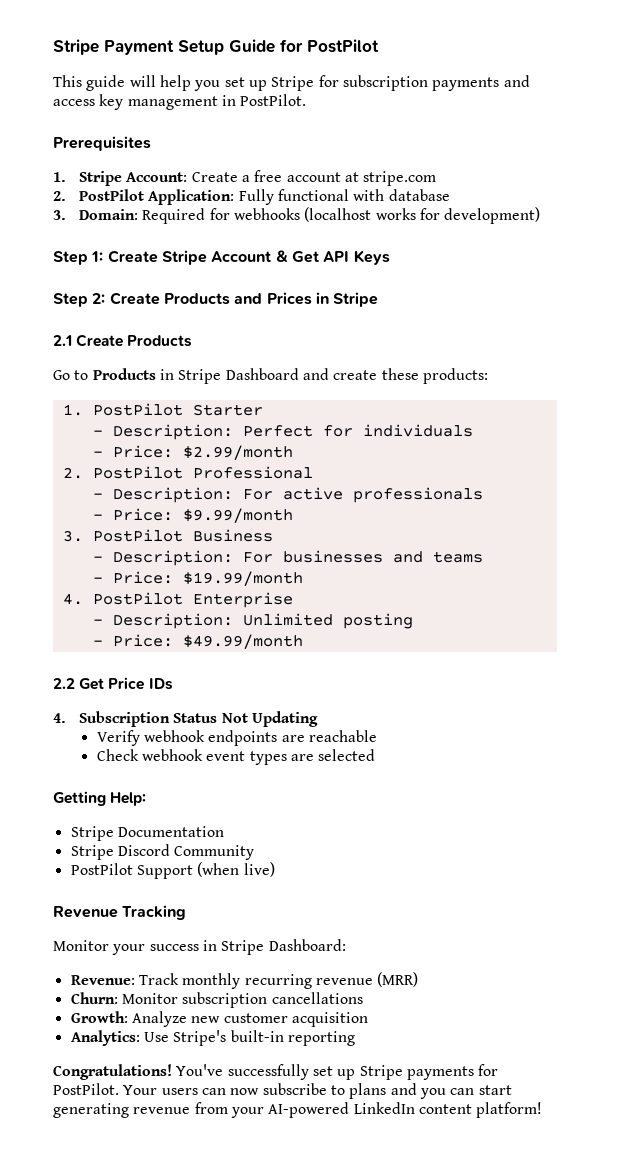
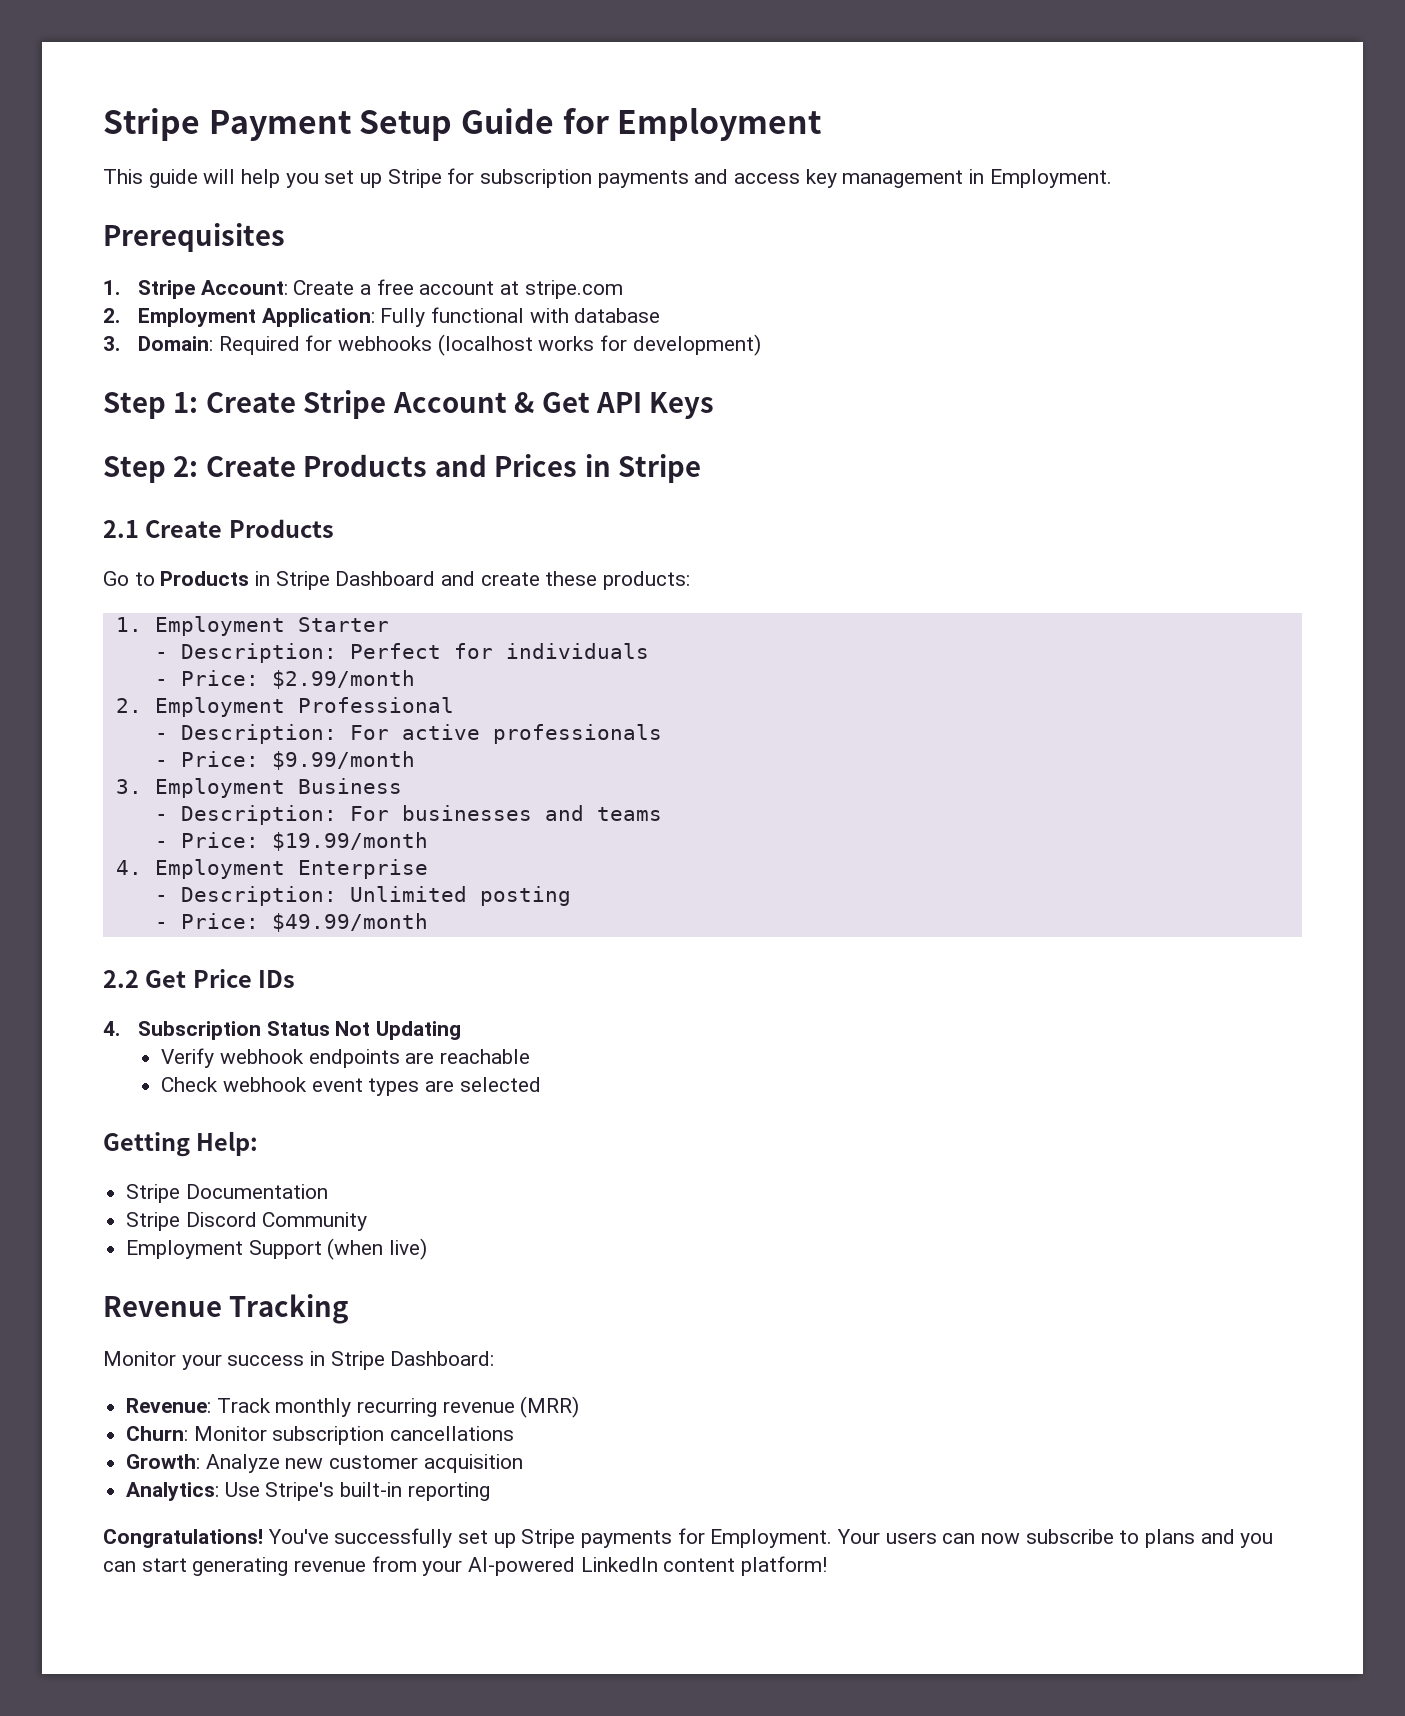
[307,39,379,53] PostPilot -> [617,108,822,141] Employment
[240,94,307,106] PostPilot. -> [989,169,1112,188] Employment.
[79,189,145,201] PostPilot -> [138,308,257,327] Employment
[92,403,183,416] PostPilot -> [154,616,285,636] Employment
[92,466,183,479] PostPilot -> [154,697,285,717] Employment
[92,529,183,542] PostPilot -> [154,778,285,798] Employment
[92,592,183,605] PostPilot -> [154,859,285,879] Employment
[70,863,133,875] PostPilot -> [126,1240,244,1259] Employment
[53,1083,119,1095] PostPilot. -> [710,1529,833,1548] Employment.

